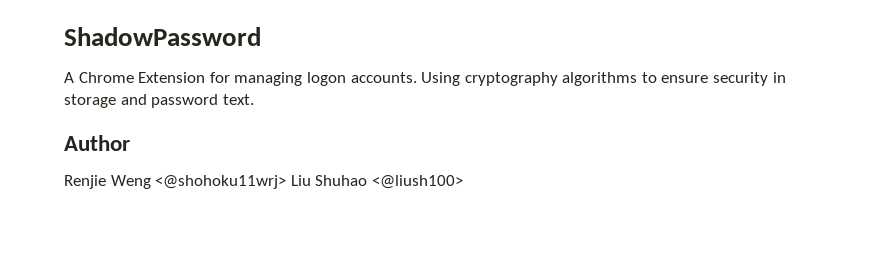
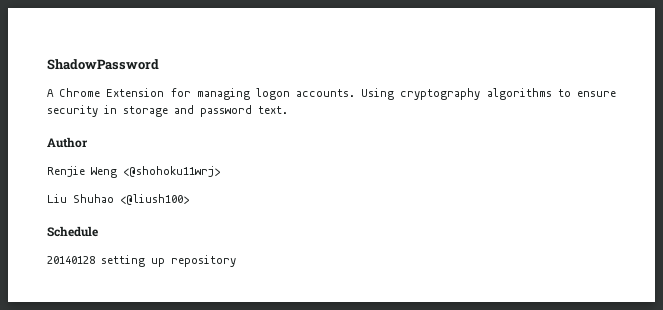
(287, 182) none -> (220, 171) //
(463, 182) none -> [47,226,98,237] [47,255,236,267] // Schedule // 20140128 setting up repository

